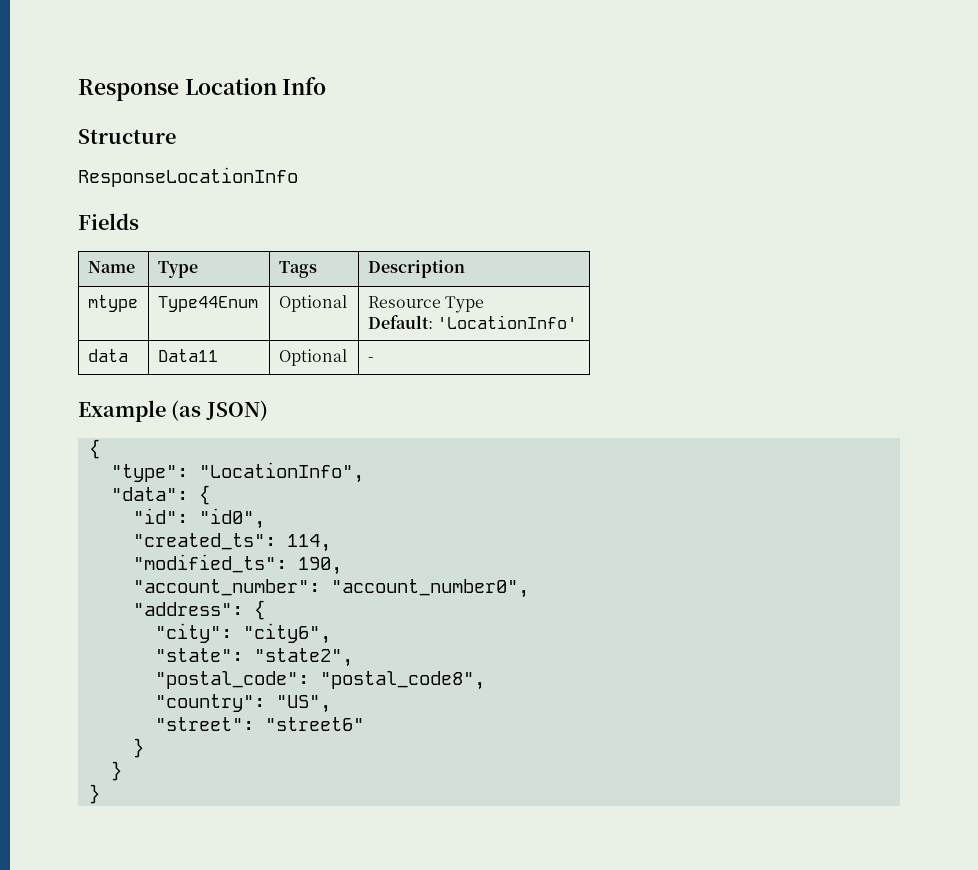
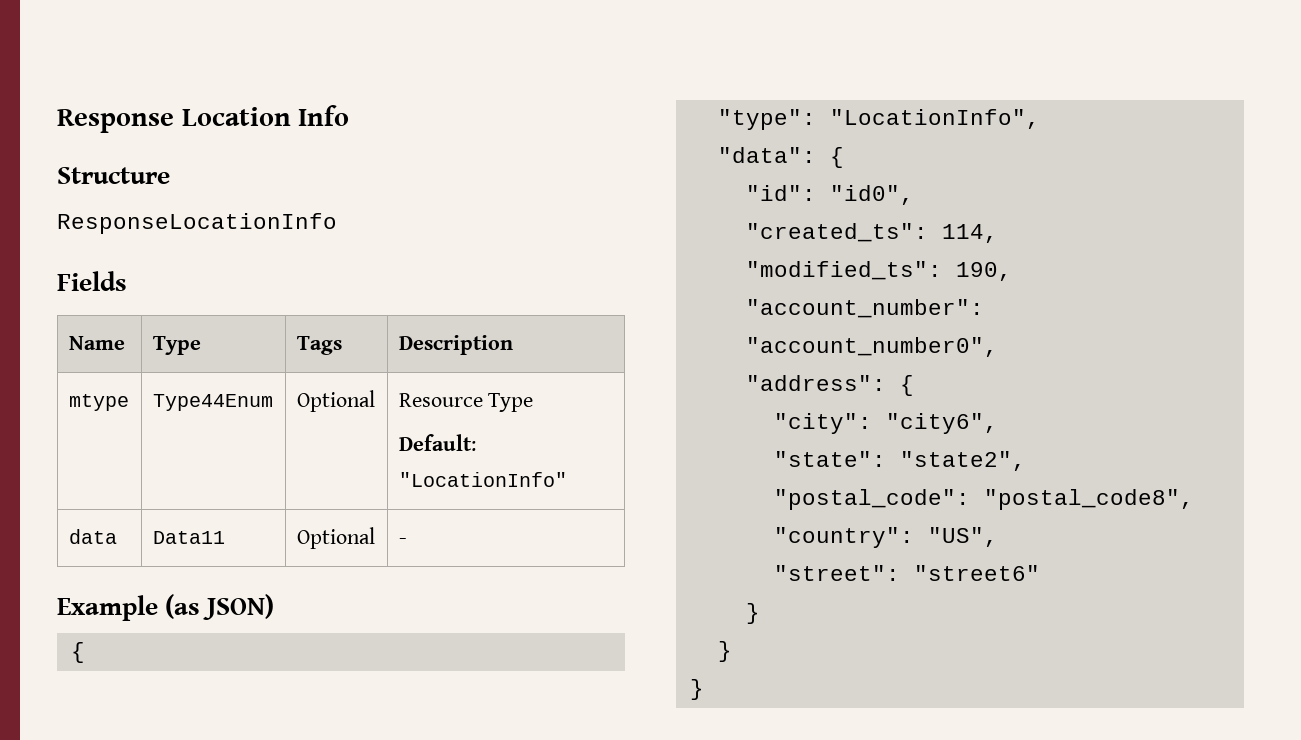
[437,315,578,329] 'LocationInfo' -> [398,472,567,487] "LocationInfo"

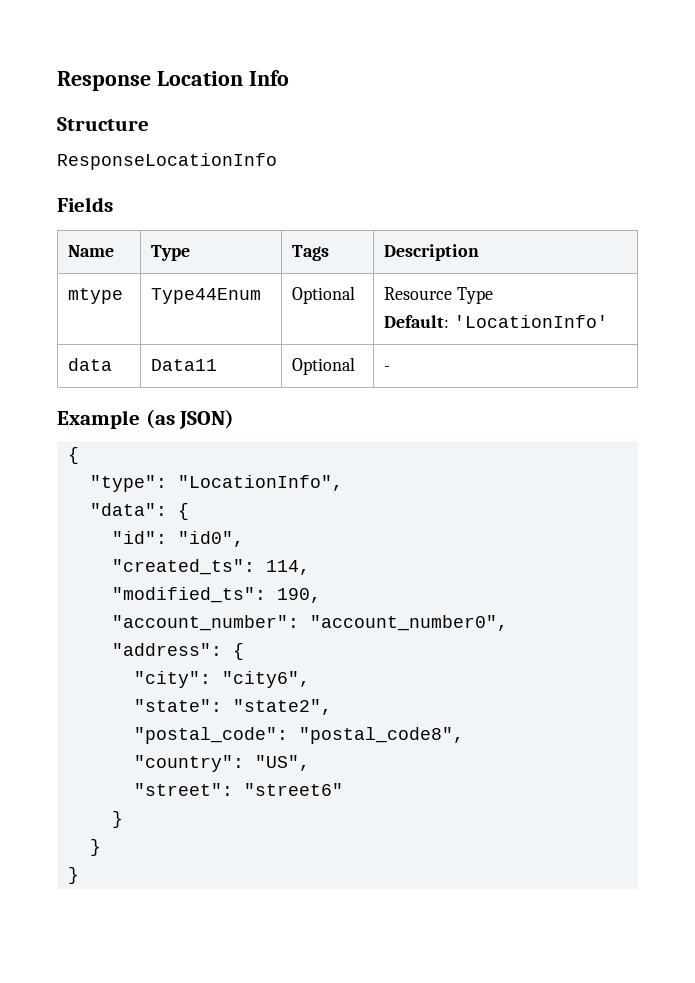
[398,472,567,487] "LocationInfo" -> [453,315,608,328] 'LocationInfo'

